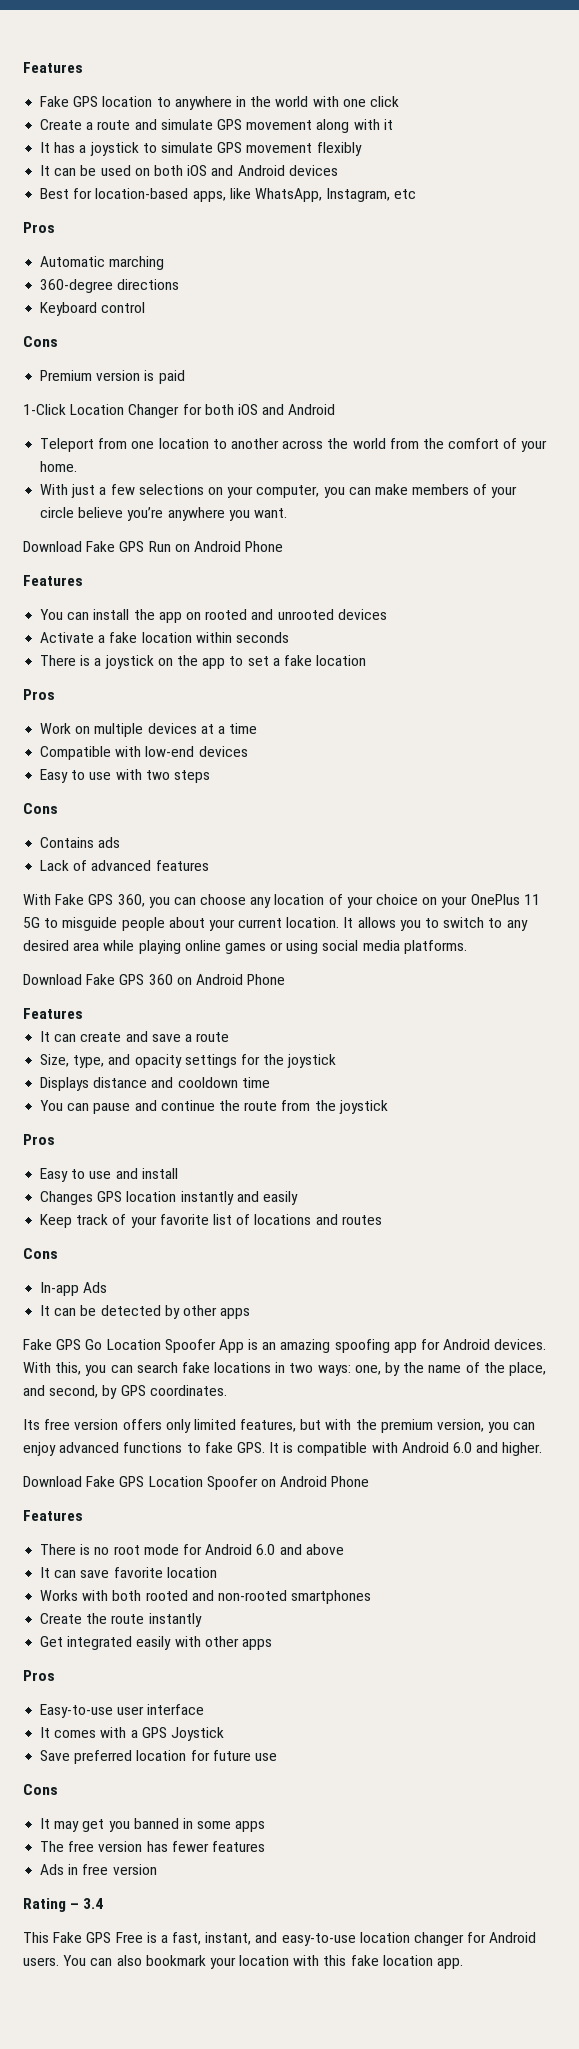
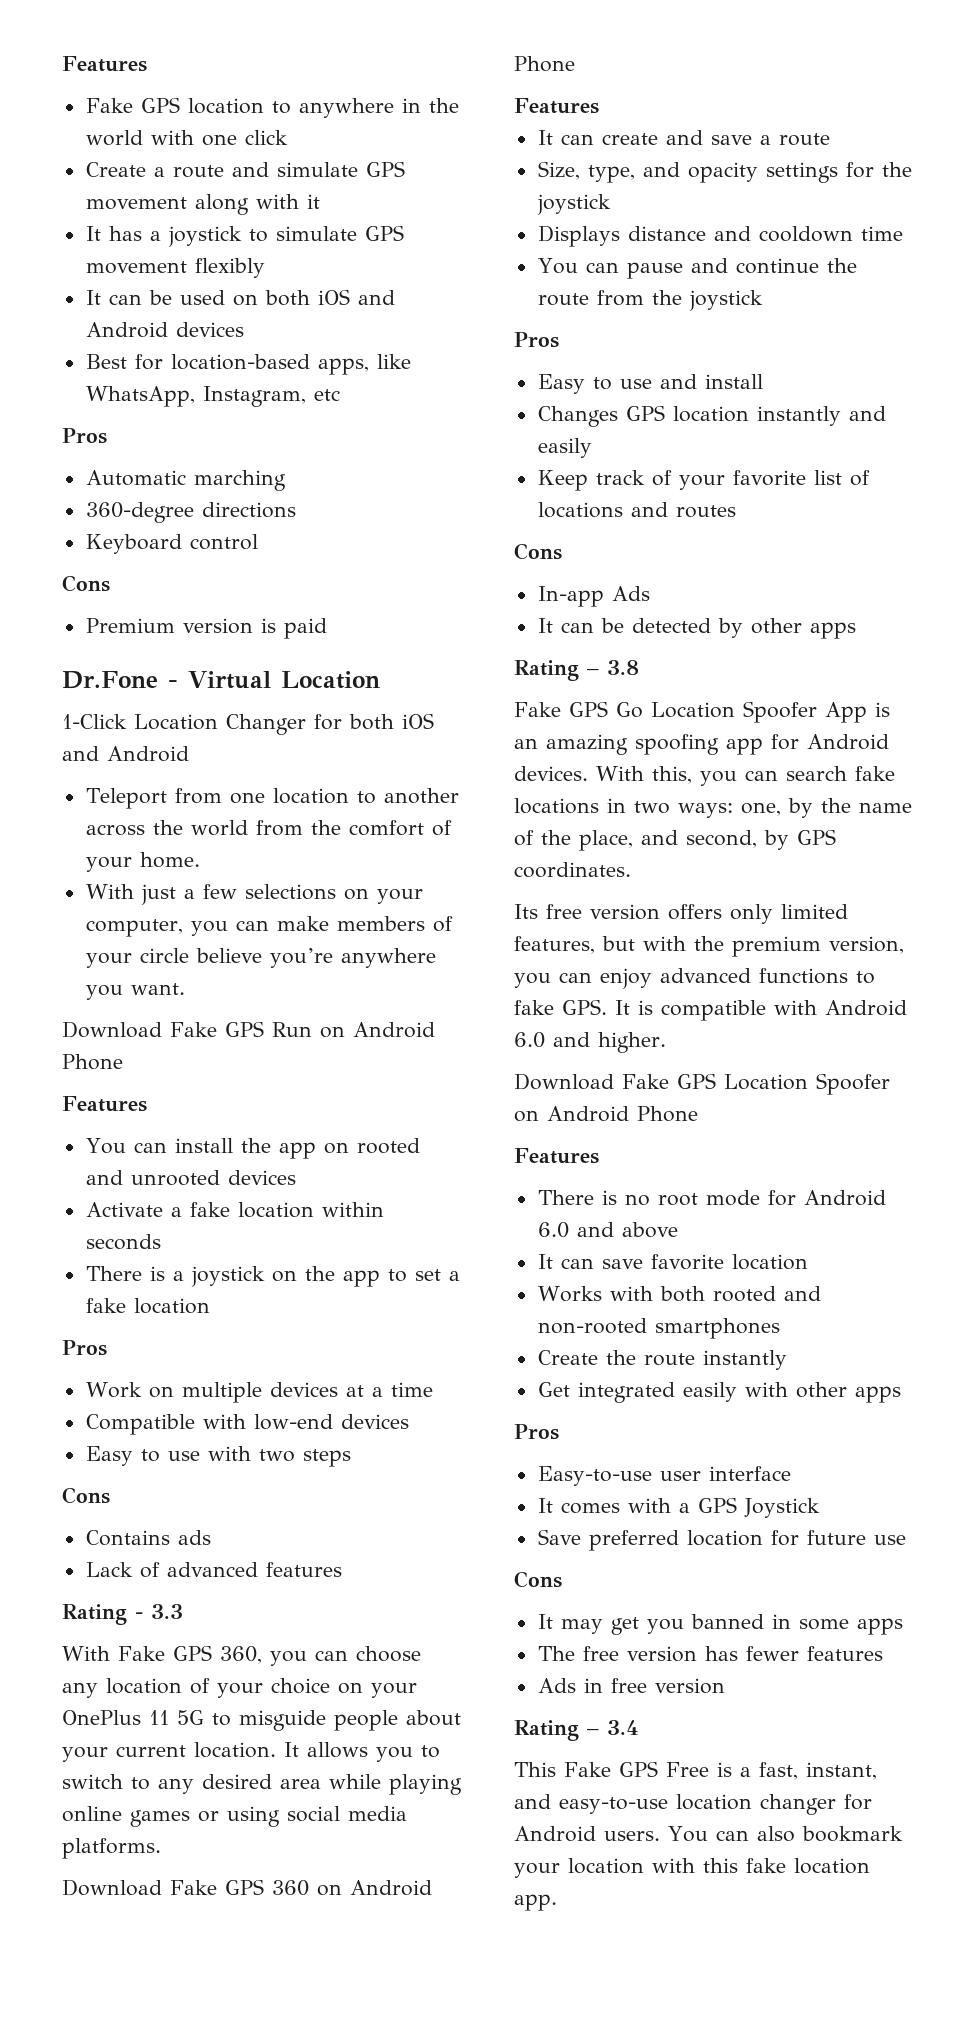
(185, 377) none -> [62,671,380,689] // Dr.Fone - Virtual Location
(209, 865) none -> [62,1604,183,1625] // Rating - 3.3
(251, 1313) none -> [514,660,639,681] // Rating – 3.8

